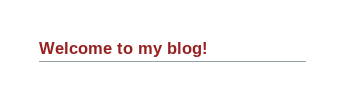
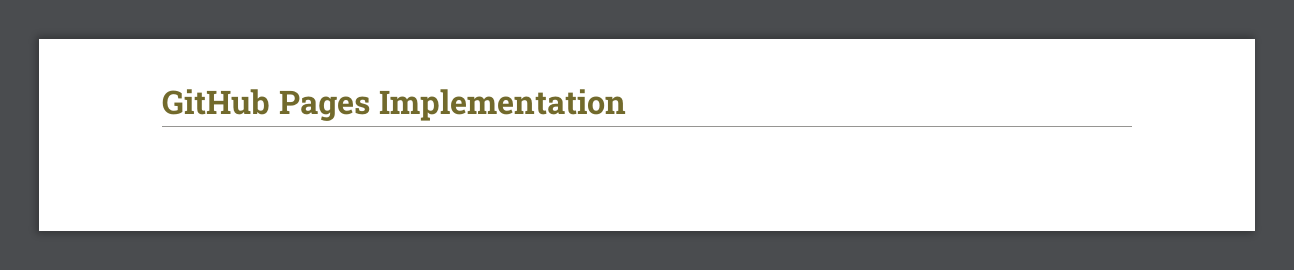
[39,42,208,57] Welcome to my blog! -> [162,89,626,121] GitHub Pages Implementation

